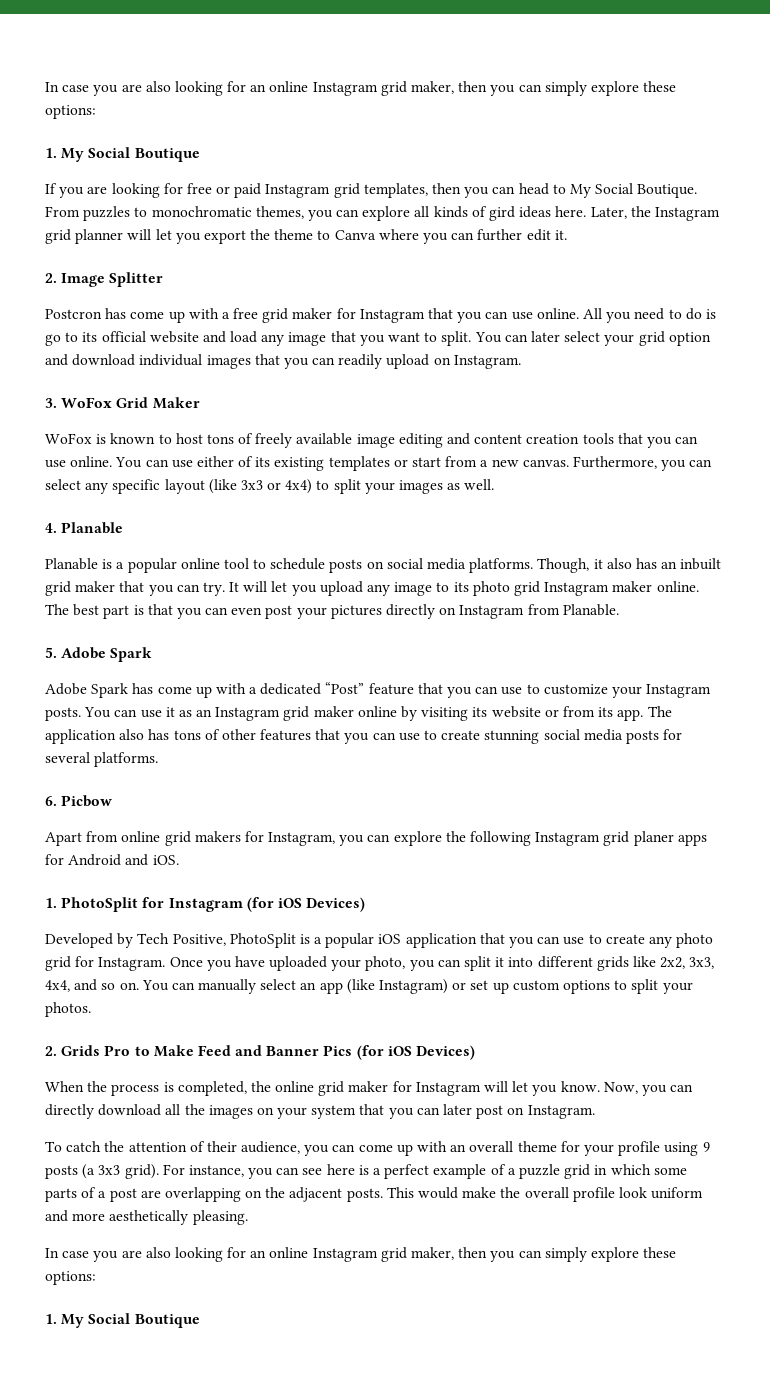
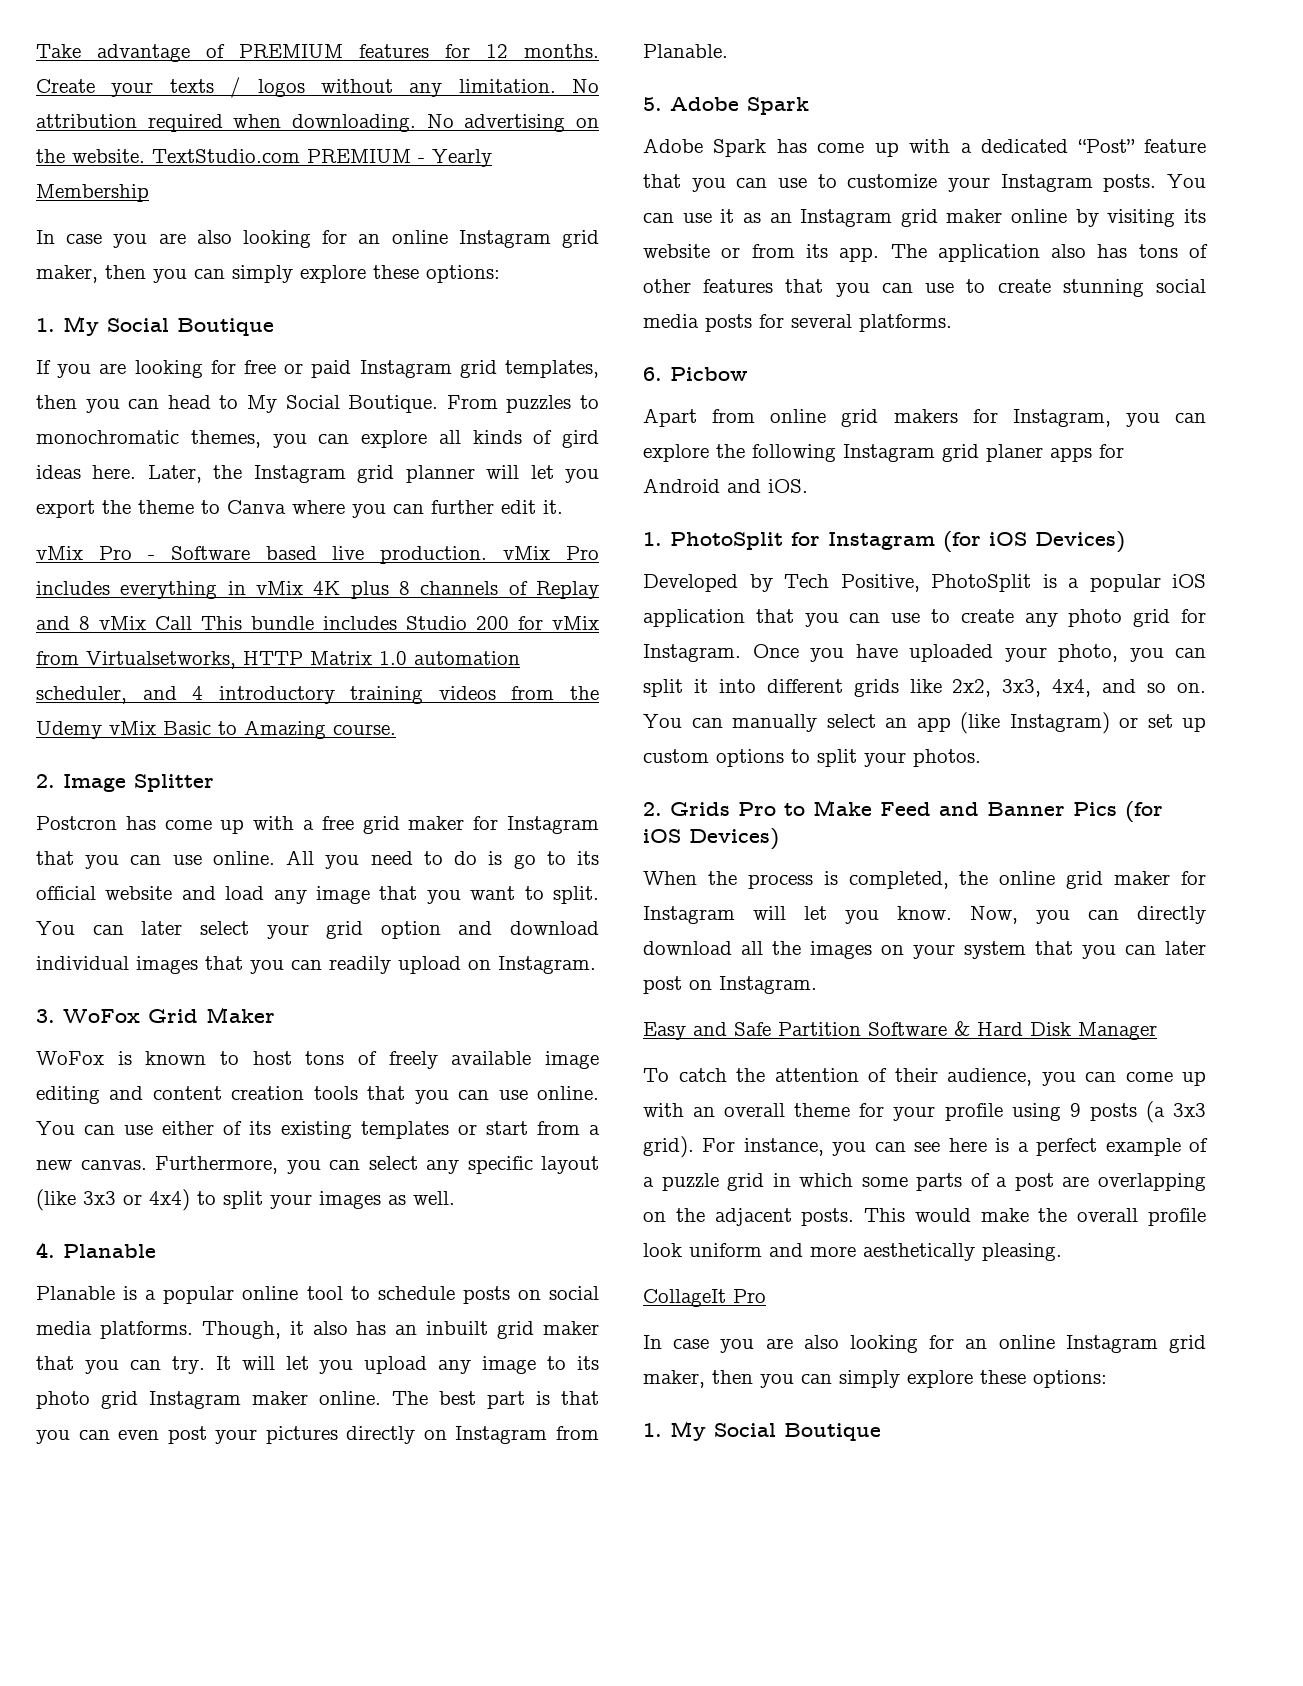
(45, 87) none -> [36,44,599,62] [36,77,599,98] [36,114,599,132] [36,149,492,167] [36,184,149,202] Take advantage of PREMIUM features for 12 months. Create your texts / logos without any limitation. No attribution required when downloading. No advertising on the website. TextStudio.com PREMIUM - Yearly Membership //
(567, 235) none -> [36,546,599,564] [36,581,599,599] [36,616,599,630] [36,651,520,669] [36,686,599,704] [36,720,396,739] // vMix Pro - Software based live production. vMix Pro includes everything in vMix 4K plus 8 channels of Replay and 8 vMix Call This bundle includes Studio 200 for vMix from Virtualsetworks, HTTP Matrix 1.0 automation scheduler, and 4 introductory training videos from the Udemy vMix Basic to Amazing course.
(595, 1112) none -> [643,1021,1157,1040] // Easy and Safe Partition Software & Hard Disk Manager
(248, 1217) none -> [643,1289,766,1307] // CollageIt Pro

